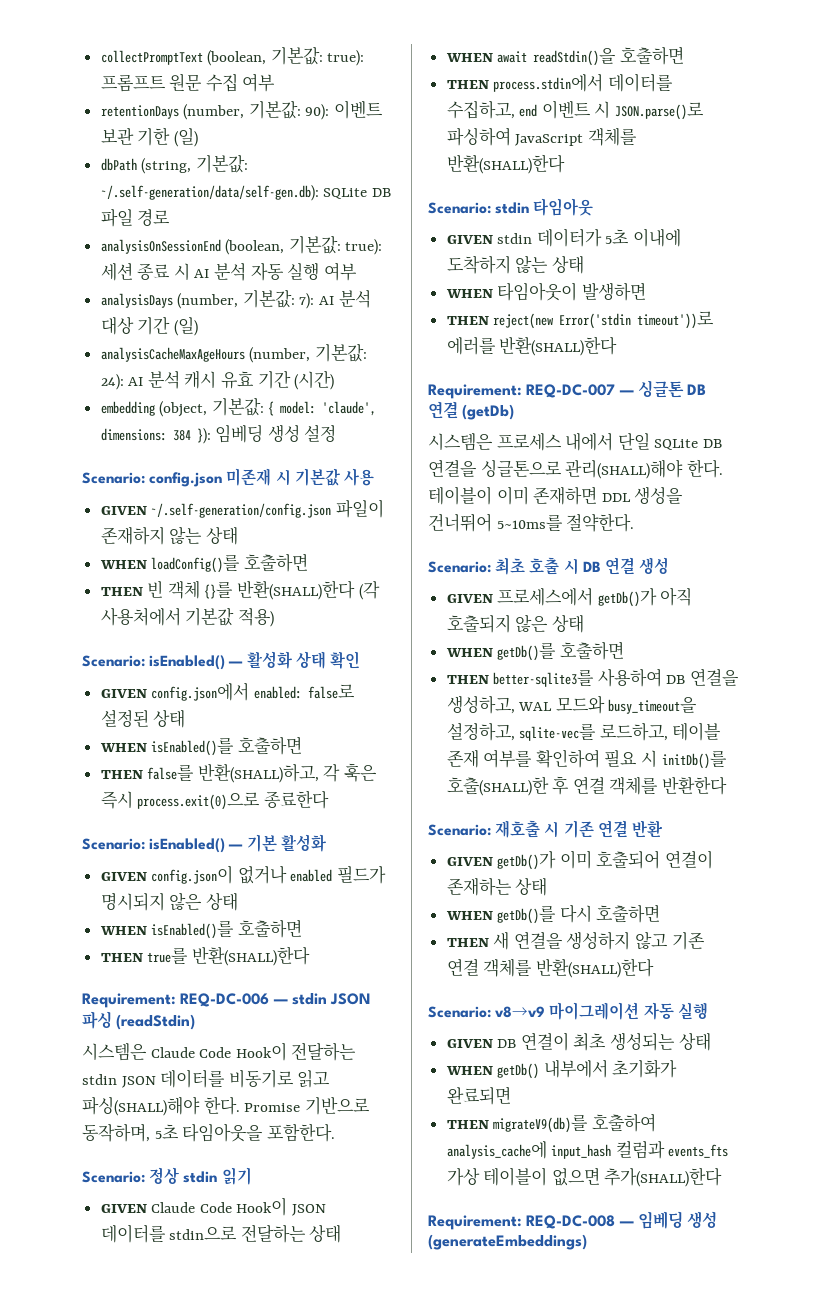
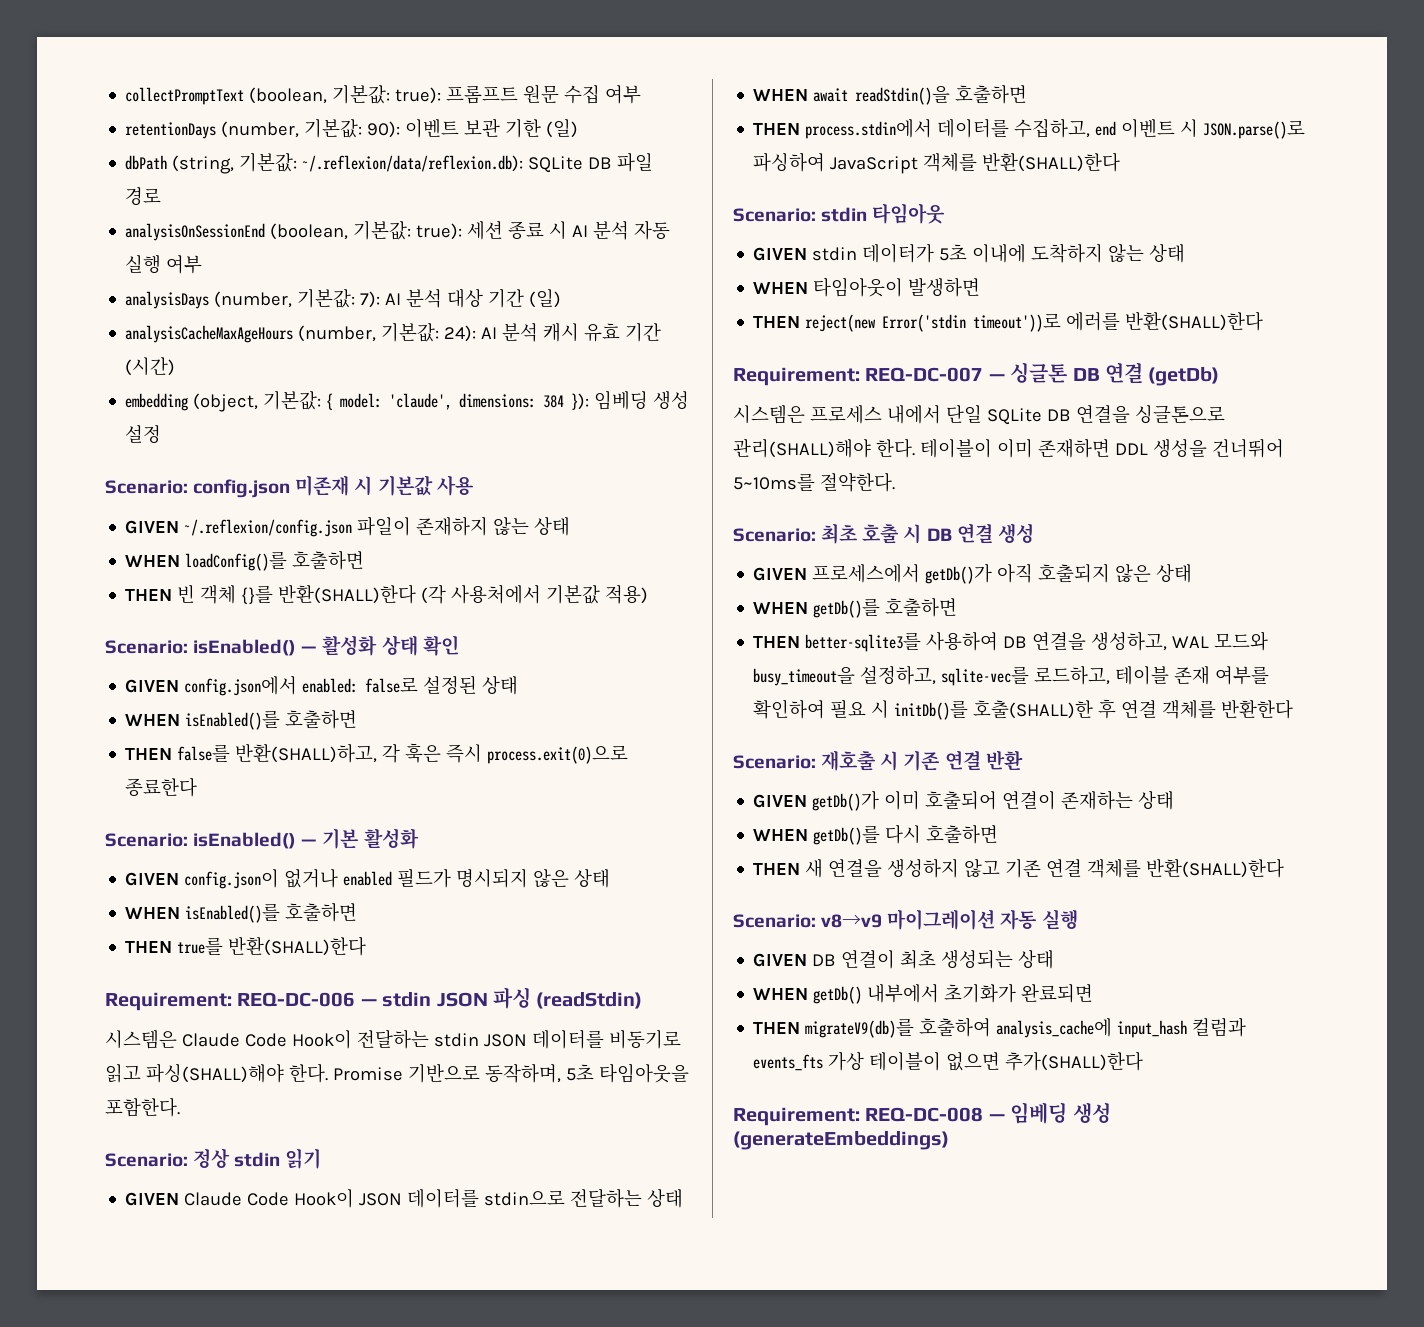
[100,185,319,201] ~/.self-generation/data/self-gen.db): -> [302,155,524,172] ~/.reflexion/data/reflexion.db):
[151,503,332,518] ~/.self-generation/config.json -> [184,519,353,537] ~/.reflexion/config.json

